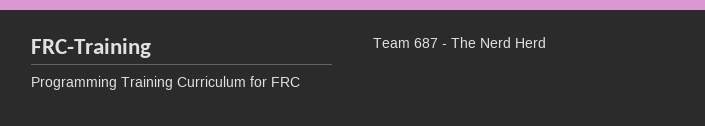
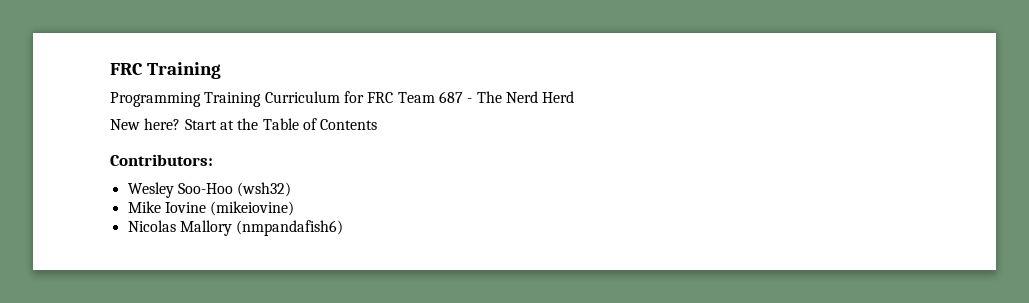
[31,38,151,58] FRC-Training -> [110,62,221,79] FRC Training
(546, 42) none -> [110,118,378,130] [110,154,213,166] [127,182,292,198] [127,201,295,216] [127,220,344,236] // New here? Start at the Table of Contents // Contributors: // Wesley Soo-Hoo (wsh32) // Mike Iovine (mikeiovine) // Nicolas Mallory (nmpandafish6)

